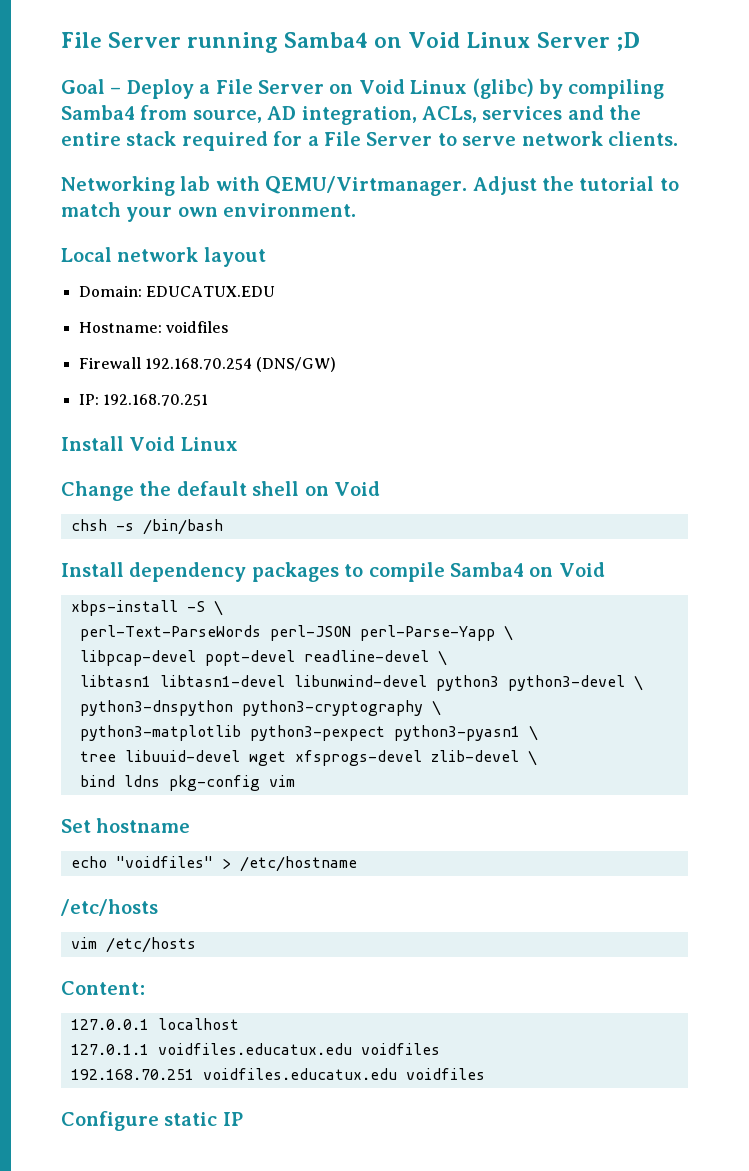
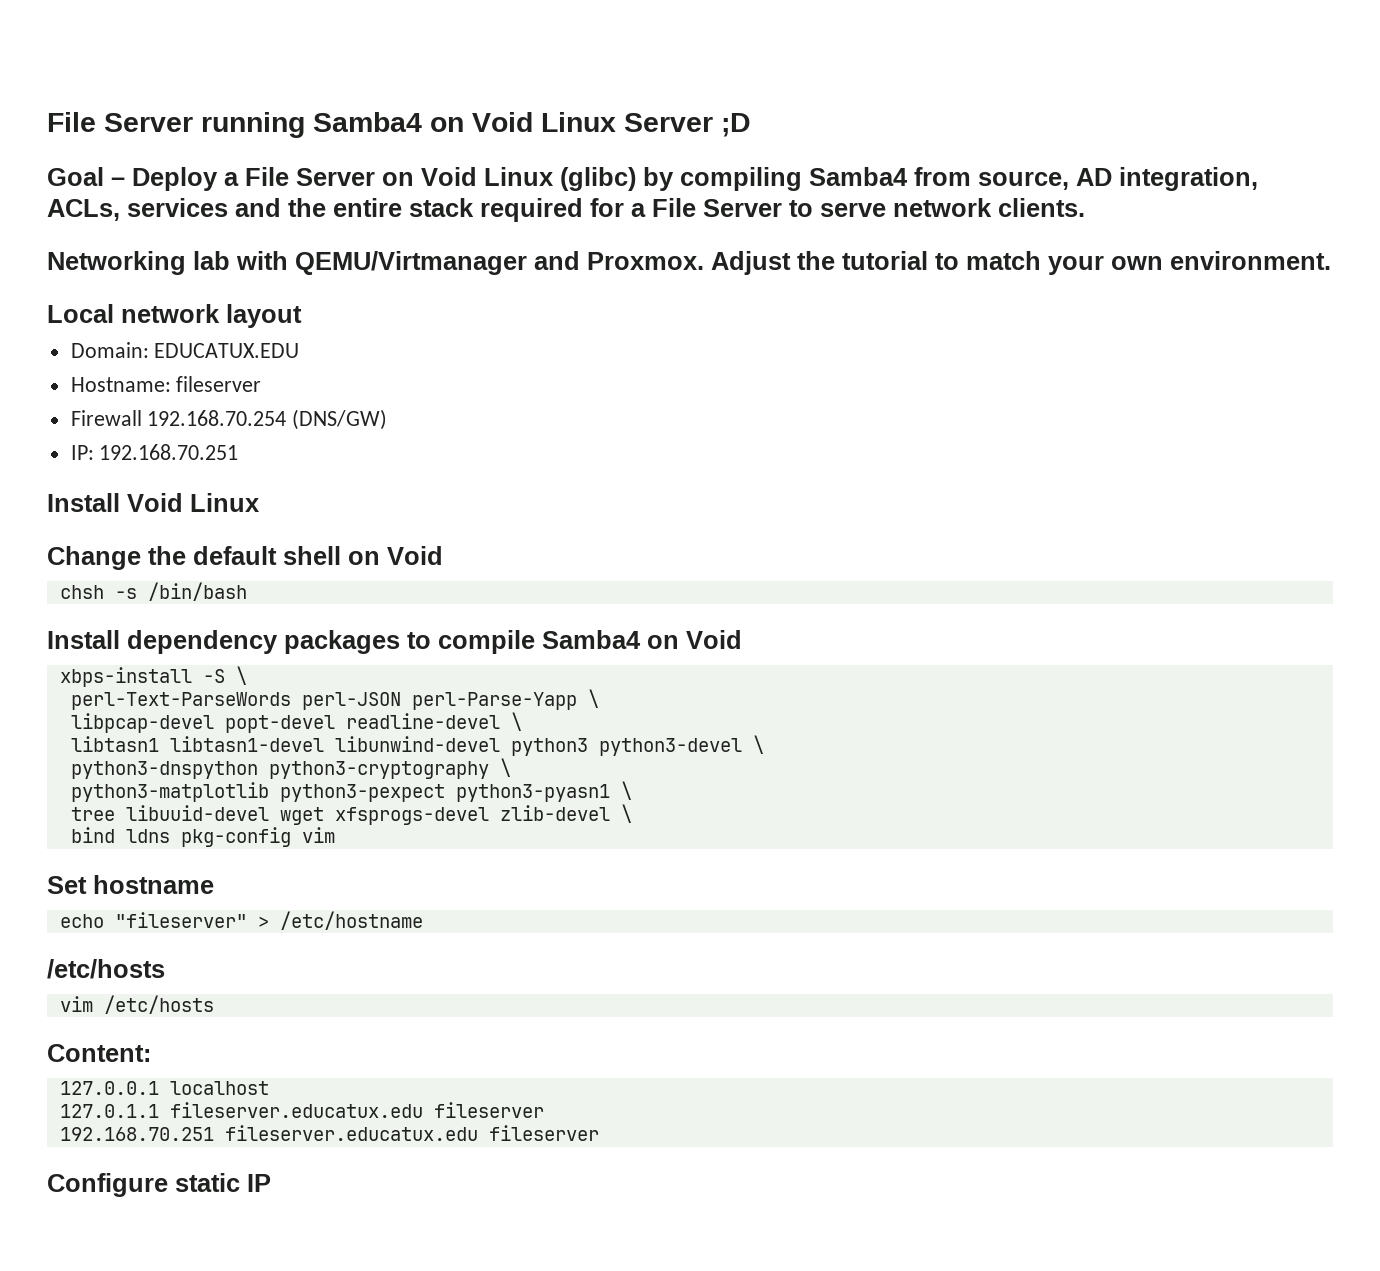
[265,176,468,196] QEMU/Virtmanager. -> [295,251,704,275] QEMU/Virtmanager and Proxmox.
[165,321,228,333] voidfiles -> [176,376,262,392] fileserver
[115,856,213,868] "voidfiles" -> [114,912,247,928] "fileserver"
[157,1043,440,1055] [70,1068,485,1080] voidfiles.educatux.edu voidfiles // 192.168.70.251 voidfiles.educatux.edu voidfiles -> [169,1102,544,1118] [59,1125,599,1141] fileserver.educatux.edu fileserver // 192.168.70.251 fileserver.educatux.edu fileserver

